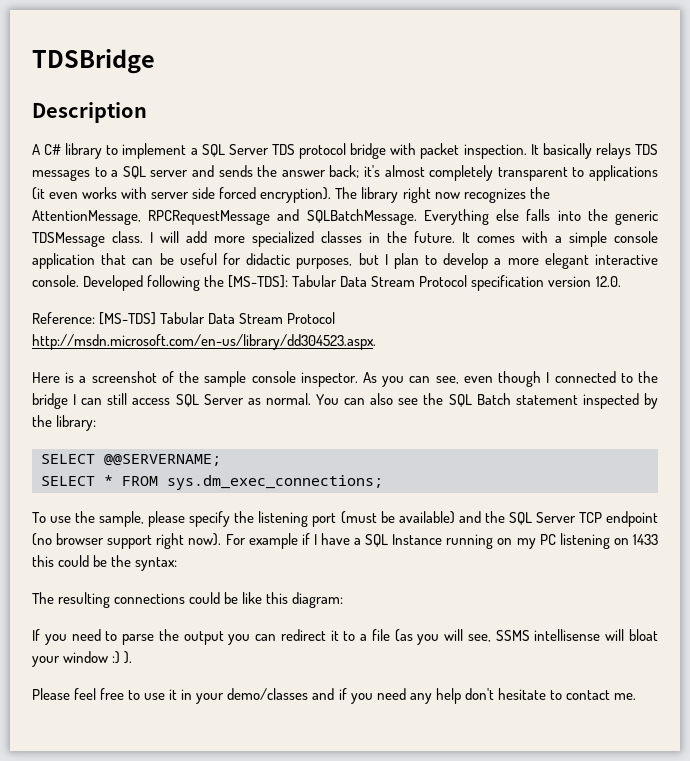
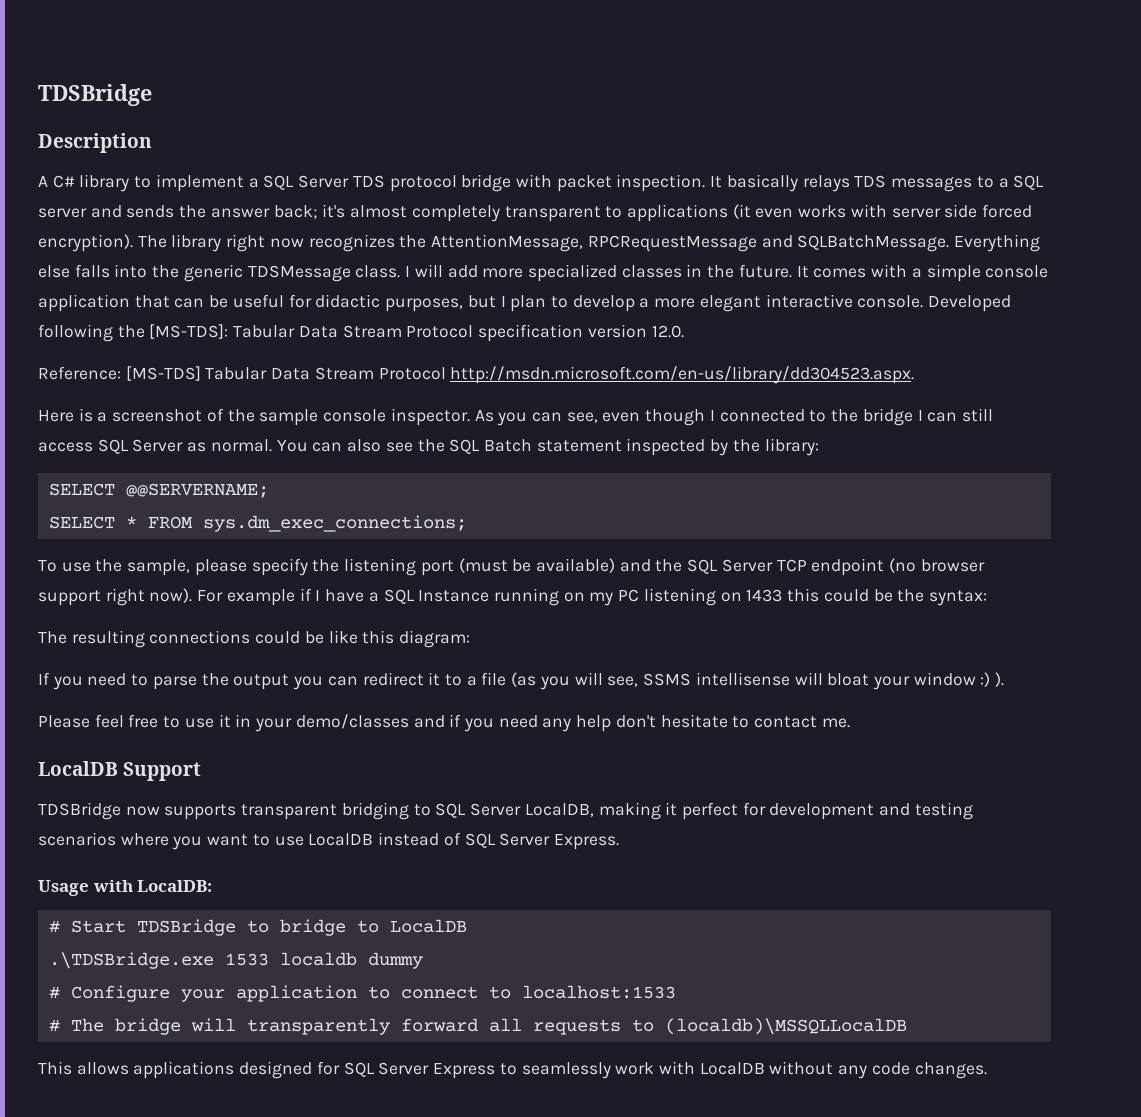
(636, 696) none -> [38,761,202,781] [38,802,973,820] [38,832,619,850] [38,880,213,896] [48,919,467,936] [48,952,423,969] [48,985,676,1002] [48,1018,907,1035] [38,1061,987,1079] // LocalDB Support // TDSBridge now supports transparent bridging to SQL Server LocalDB, making it perfect for development and testing scenarios where you want to use LocalDB instead of SQL Server Express. // Usage with LocalDB: // # Start TDSBridge to bridge to LocalDB // .\TDSBridge.exe 1533 localdb dummy // # Configure your application to connect to localhost:1533 // # The bridge will transparently forward all requests to (localdb)\MSSQLLocalDB // This allows applications designed for SQL Server Express to seamlessly work with LocalDB without any code changes.

